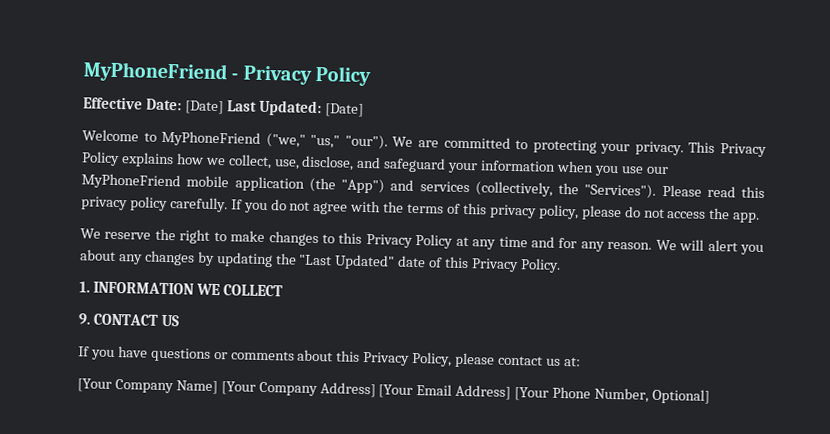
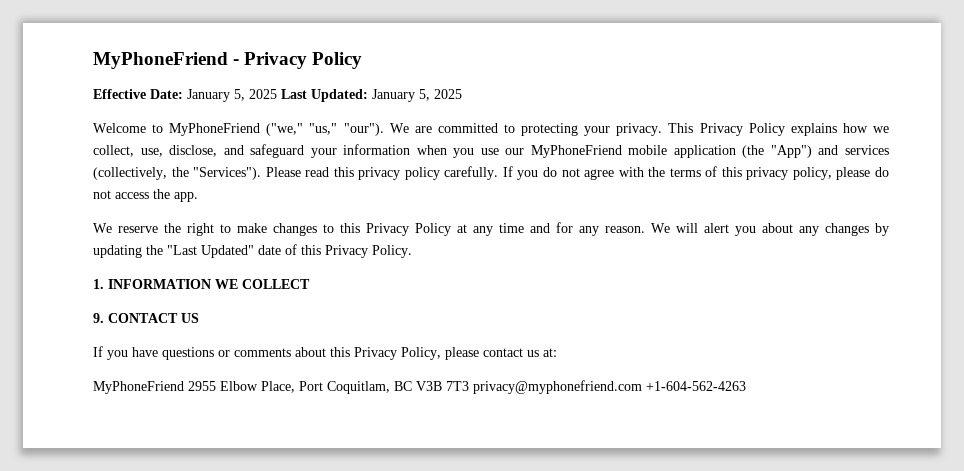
[184,99,364,117] [Date] Last Updated: [Date] -> [187,89,462,102] January 5, 2025 Last Updated: January 5, 2025
[77,378,710,404] [Your Company Name] [Your Company Address] [Your Email Address] [Your Phone Number, Optional] -> [93,380,746,394] MyPhoneFriend 2955 Elbow Place, Port Coquitlam, BC V3B 7T3 privacy@myphonefriend.com +1-604-562-4263

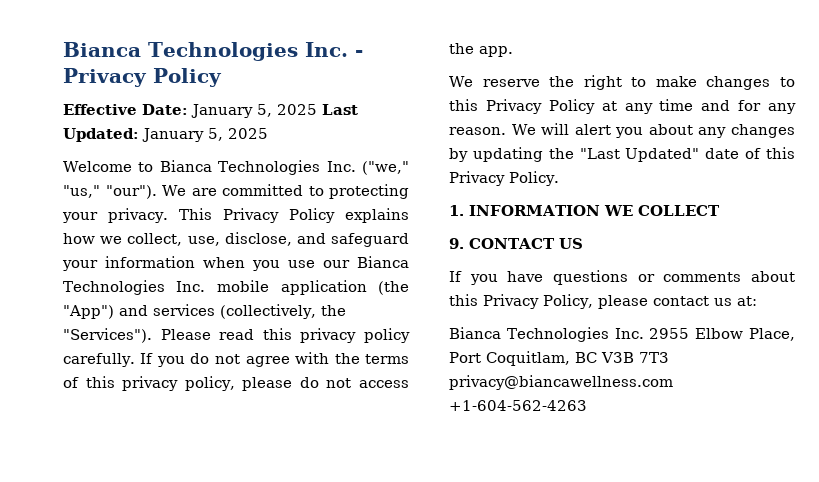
[93,52,228,69] MyPhoneFriend -> [63,42,348,61] Bianca Technologies Inc.
[169,123,261,136] MyPhoneFriend -> [159,160,356,175] Bianca Technologies Inc.
[530,145,622,158] MyPhoneFriend -> [357,256,409,268] [63,280,206,295] Bianca Technologies Inc.
[93,381,184,394] MyPhoneFriend -> [449,327,644,342] Bianca Technologies Inc.
[473,380,642,394] privacy@myphonefriend.com -> [449,375,673,390] privacy@biancawellness.com

